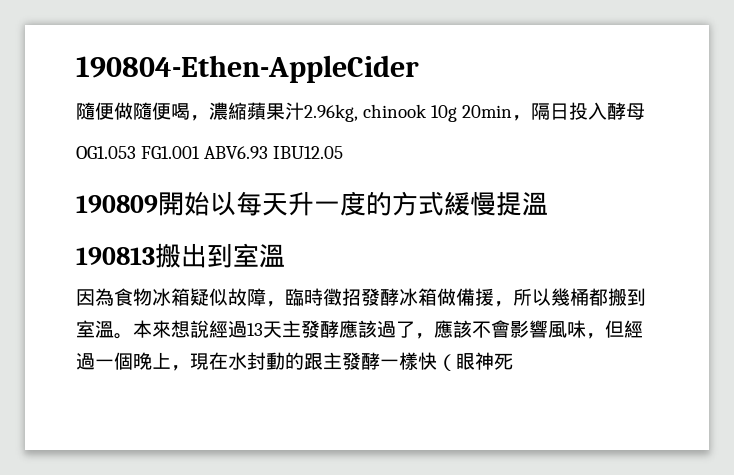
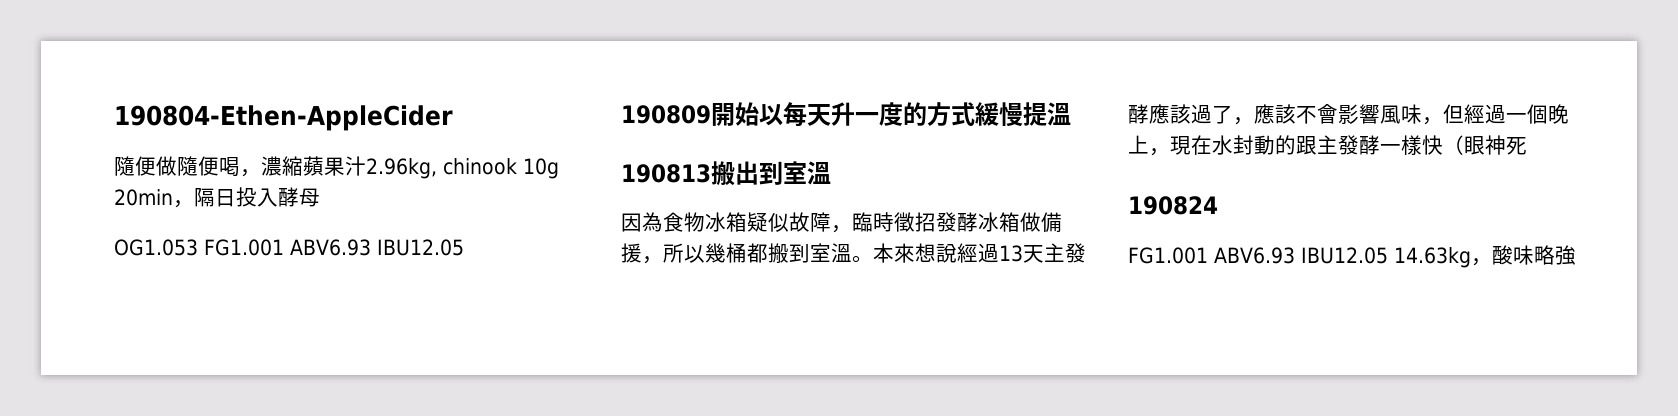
(513, 361) none -> [1128,196,1218,215] [1128,245,1576,268] // 190824 // FG1.001 ABV6.93 IBU12.05 14.63kg，酸味略強

